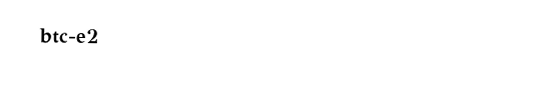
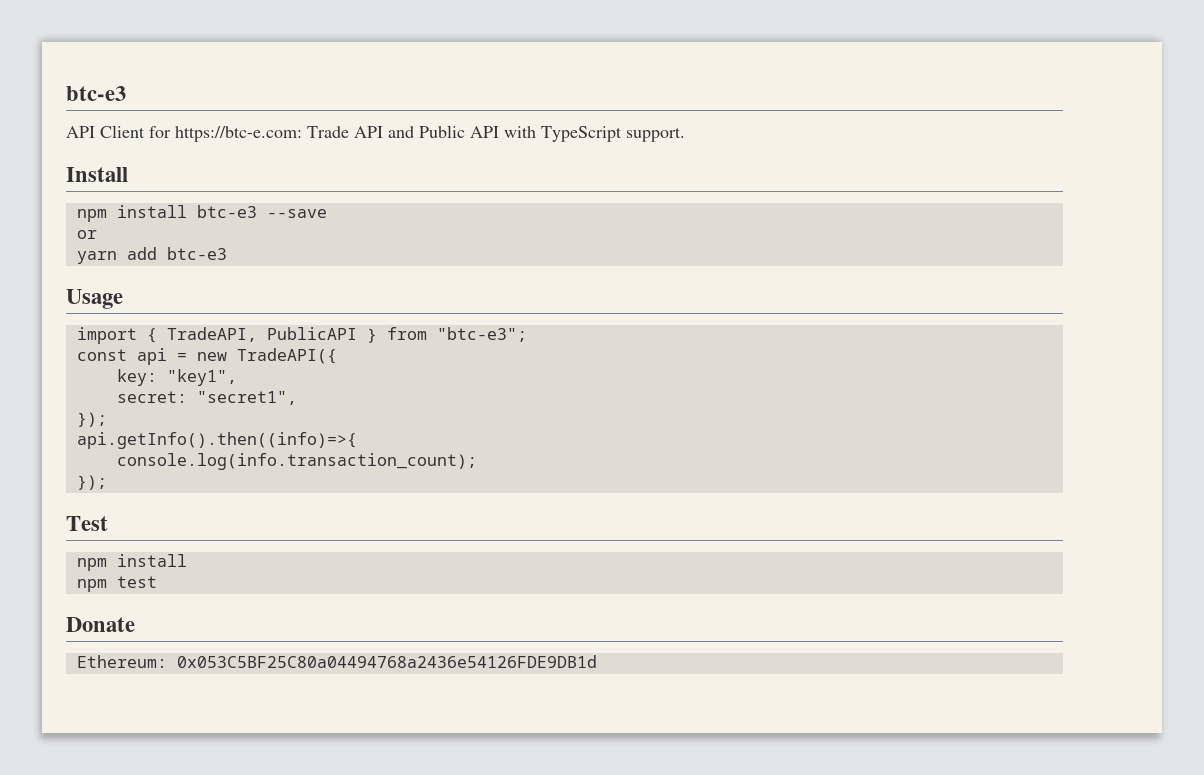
[39,28,99,45] btc-e2 -> [66,86,126,101] [66,125,685,142] [66,167,128,182] [76,205,327,222] [76,230,97,239] [76,247,227,264] [66,289,123,309] [76,327,527,344] [76,348,337,365] [116,369,237,386] [116,391,297,405] [76,412,107,427] [76,432,357,449] [116,453,477,470] [76,475,107,490] [66,516,108,531] [76,554,187,571] [76,576,157,592] [66,617,135,632] [76,655,597,668] btc-e3 // API Client for https://btc-e.com: Trade API and Public API with TypeScript support. // Install // npm install btc-e3 --save // or // yarn add btc-e3 // Usage // import { TradeAPI, PublicAPI } from "btc-e3"; // const api = new TradeAPI({ // key: "key1", // secret: "secret1", // }); // api.getInfo().then((info)=>{ // console.log(info.transaction_count); // }); // Test // npm install // npm test // Donate // Ethereum: 0x053C5BF25C80a04494768a2436e54126FDE9DB1d

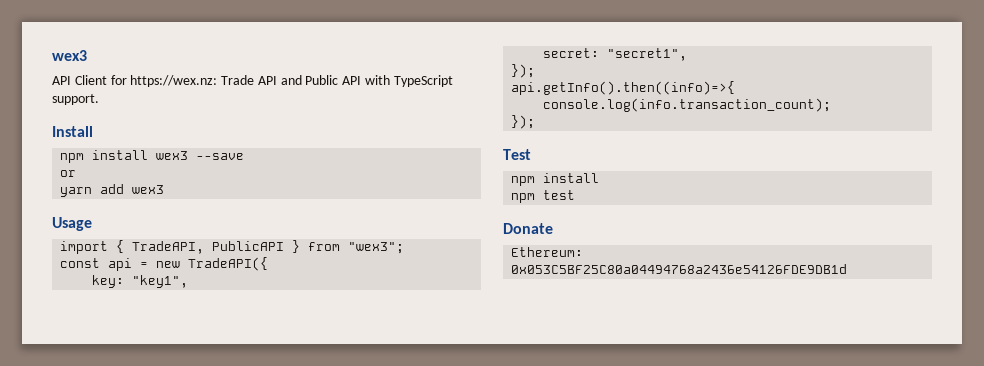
[66,86,126,101] btc-e3 -> [52,50,87,61] wex3
[175,126,302,142] https://btc-e.com: -> [130,75,218,87] https://wex.nz:
[196,205,257,218] btc-e3 -> [156,151,189,160] wex3
[166,247,227,260] btc-e3 -> [132,185,165,194] wex3
[436,327,527,342] "btc-e3"; -> [348,242,405,254] "wex3";

